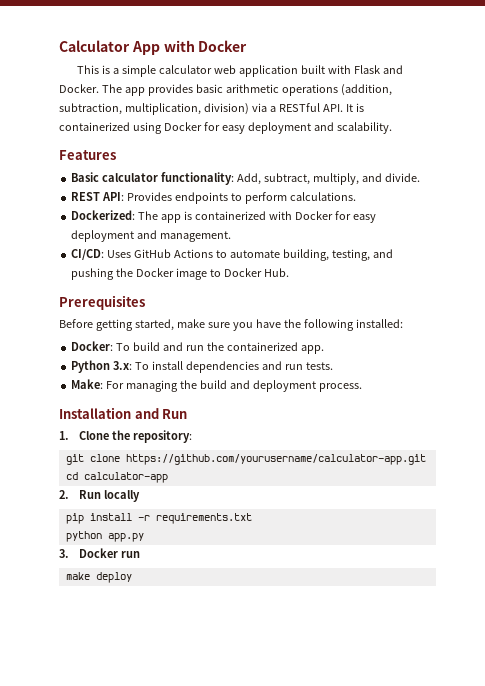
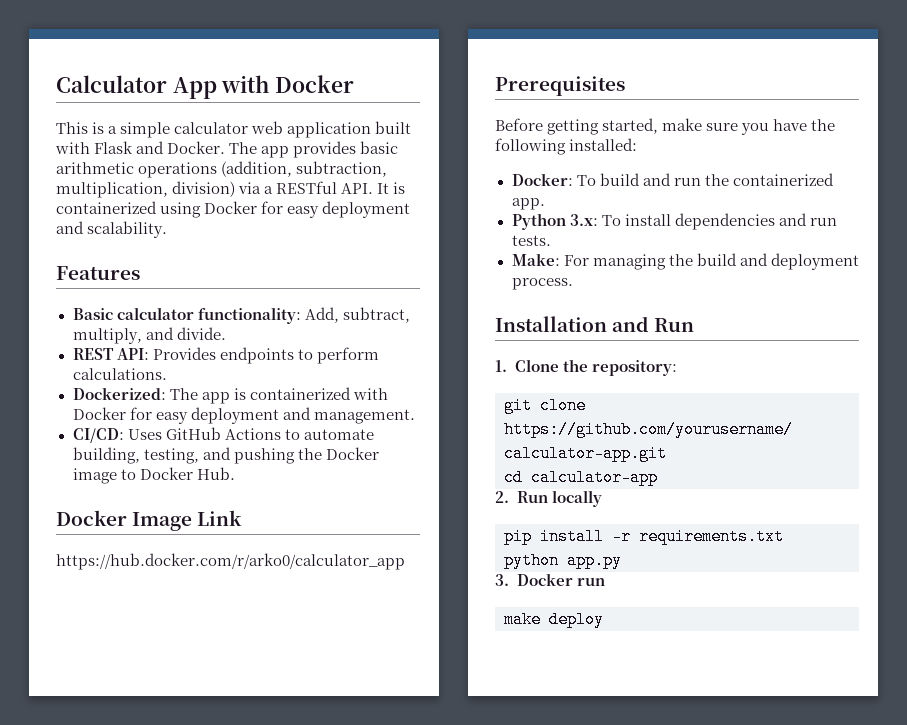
(289, 272) none -> [56,510,243,531] [56,553,405,570] // Docker Image Link // https://hub.docker.com/r/arko0/calculator_app

